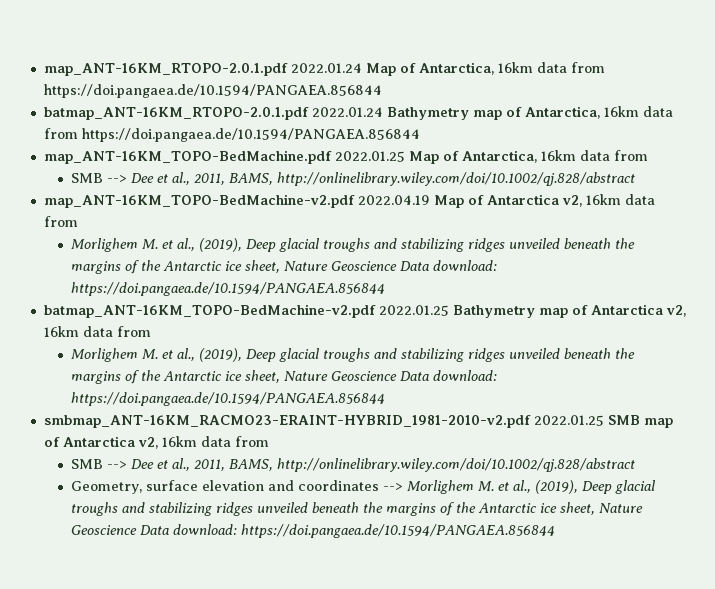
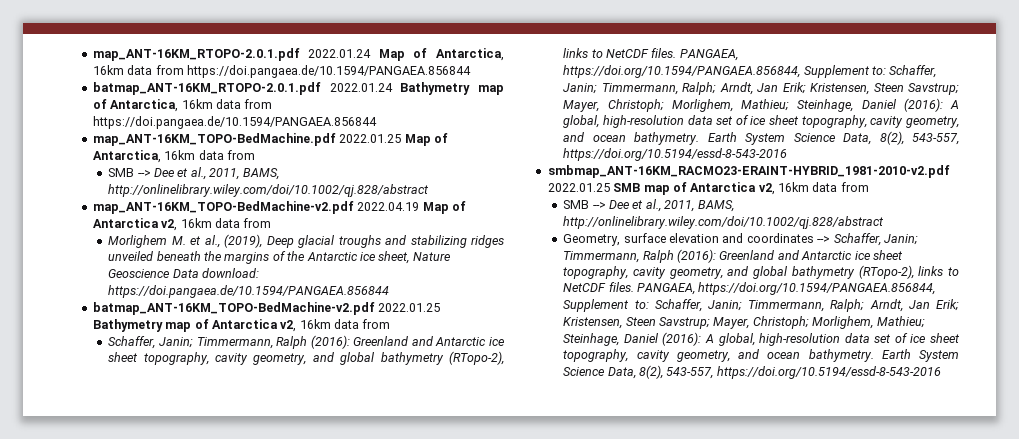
[71,348,636,362] [71,370,498,384] [71,392,386,406] Morlighem M. et al., (2019), Deep glacial troughs and stabilizing ridges unveiled beneath the margins of the Antarctic ice sheet, Nature Geoscience Data download: https://doi.pangaea.de/10.1594/PANGAEA.856844 -> [108,335,506,349] [108,351,504,365] [563,48,738,61] [563,65,937,78] [563,82,959,95] [563,98,960,112] [563,115,959,128] [563,131,959,145] [563,148,788,161] Schaffer, Janin; Timmermann, Ralph (2016): Greenland and Antarctic ice sheet topography, cavity geometry, and global bathymetry (RTopo-2), links to NetCDF files. PANGAEA, https://doi.org/10.1594/PANGAEA.856844, Supplement to: Schaffer, Janin; Timmermann, Ralph; Arndt, Jan Erik; Kristensen, Steen Savstrup; Mayer, Christoph; Morlighem, Mathieu; Steinhage, Daniel (2016): A global, high-resolution data set of ice sheet topography, cavity geometry, and ocean bathymetry. Earth System Science Data, 8(2), 543-557, https://doi.org/10.5194/essd-8-543-2016
[407,480,657,494] [71,502,644,516] [71,524,556,538] Morlighem M. et al., (2019), Deep glacial troughs and stabilizing ridges unveiled beneath the margins of the Antarctic ice sheet, Nature Geoscience Data download: https://doi.pangaea.de/10.1594/PANGAEA.856844 -> [833,233,918,246] [563,249,903,263] [563,265,959,279] [563,282,936,295] [563,299,959,312] [563,316,925,329] [563,332,960,346] [563,349,960,362] [563,365,941,379] Schaffer, Janin; Timmermann, Ralph (2016): Greenland and Antarctic ice sheet topography, cavity geometry, and global bathymetry (RTopo-2), links to NetCDF files. PANGAEA, https://doi.org/10.1594/PANGAEA.856844, Supplement to: Schaffer, Janin; Timmermann, Ralph; Arndt, Jan Erik; Kristensen, Steen Savstrup; Mayer, Christoph; Morlighem, Mathieu; Steinhage, Daniel (2016): A global, high-resolution data set of ice sheet topography, cavity geometry, and ocean bathymetry. Earth System Science Data, 8(2), 543-557, https://doi.org/10.5194/essd-8-543-2016

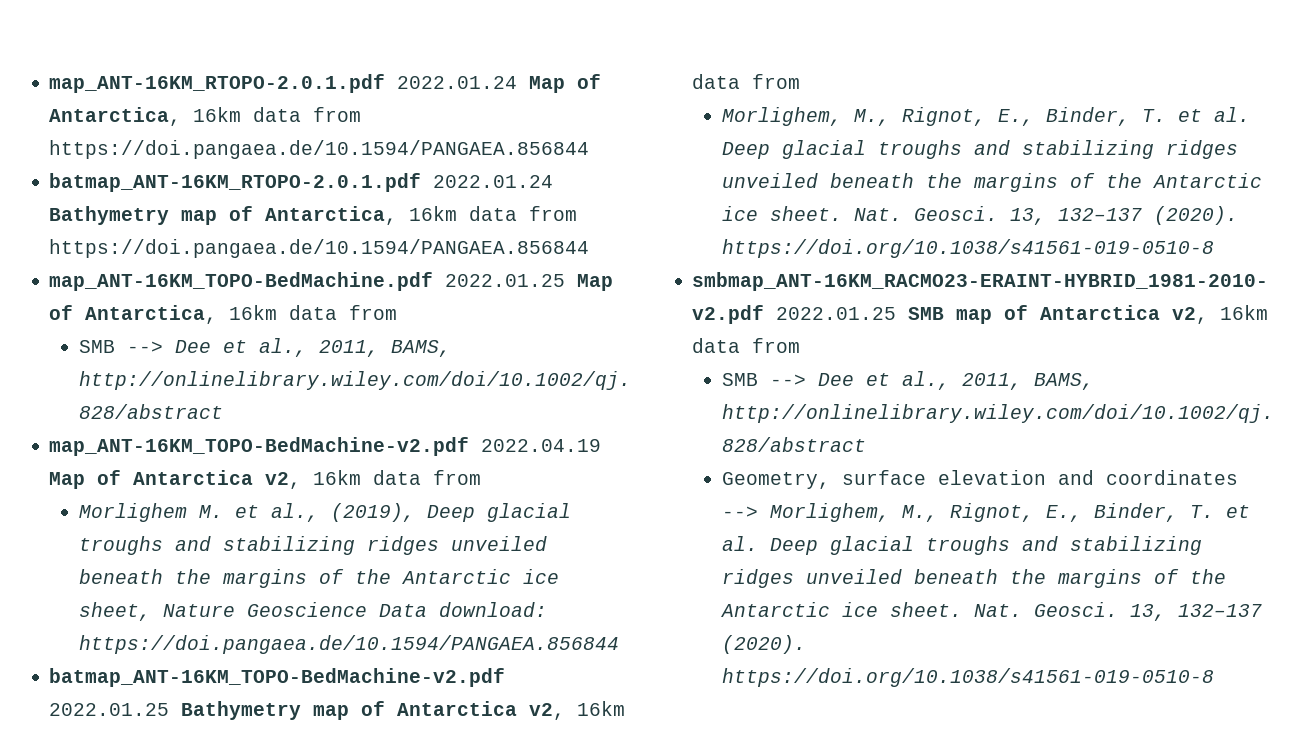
[108,335,506,349] [108,351,504,365] [563,48,738,61] [563,65,937,78] [563,82,959,95] [563,98,960,112] [563,115,959,128] [563,131,959,145] [563,148,788,161] Schaffer, Janin; Timmermann, Ralph (2016): Greenland and Antarctic ice sheet topography, cavity geometry, and global bathymetry (RTopo-2), links to NetCDF files. PANGAEA, https://doi.org/10.1594/PANGAEA.856844, Supplement to: Schaffer, Janin; Timmermann, Ralph; Arndt, Jan Erik; Kristensen, Steen Savstrup; Mayer, Christoph; Morlighem, Mathieu; Steinhage, Daniel (2016): A global, high-resolution data set of ice sheet topography, cavity geometry, and ocean bathymetry. Earth System Science Data, 8(2), 543-557, https://doi.org/10.5194/essd-8-543-2016 -> [721,107,1250,126] [721,140,1238,159] [721,173,1262,192] [721,206,1238,225] [721,239,1214,258] Morlighem, M., Rignot, E., Binder, T. et al. Deep glacial troughs and stabilizing ridges unveiled beneath the margins of the Antarctic ice sheet. Nat. Geosci. 13, 132–137 (2020). https://doi.org/10.1038/s41561-019-0510-8
[833,233,918,246] [563,249,903,263] [563,265,959,279] [563,282,936,295] [563,299,959,312] [563,316,925,329] [563,332,960,346] [563,349,960,362] [563,365,941,379] Schaffer, Janin; Timmermann, Ralph (2016): Greenland and Antarctic ice sheet topography, cavity geometry, and global bathymetry (RTopo-2), links to NetCDF files. PANGAEA, https://doi.org/10.1594/PANGAEA.856844, Supplement to: Schaffer, Janin; Timmermann, Ralph; Arndt, Jan Erik; Kristensen, Steen Savstrup; Mayer, Christoph; Morlighem, Mathieu; Steinhage, Daniel (2016): A global, high-resolution data set of ice sheet topography, cavity geometry, and ocean bathymetry. Earth System Science Data, 8(2), 543-557, https://doi.org/10.5194/essd-8-543-2016 -> [769,503,1250,522] [721,536,1202,555] [721,569,1226,588] [720,602,1262,621] [721,635,806,654] [721,668,1214,687] Morlighem, M., Rignot, E., Binder, T. et al. Deep glacial troughs and stabilizing ridges unveiled beneath the margins of the Antarctic ice sheet. Nat. Geosci. 13, 132–137 (2020). https://doi.org/10.1038/s41561-019-0510-8

